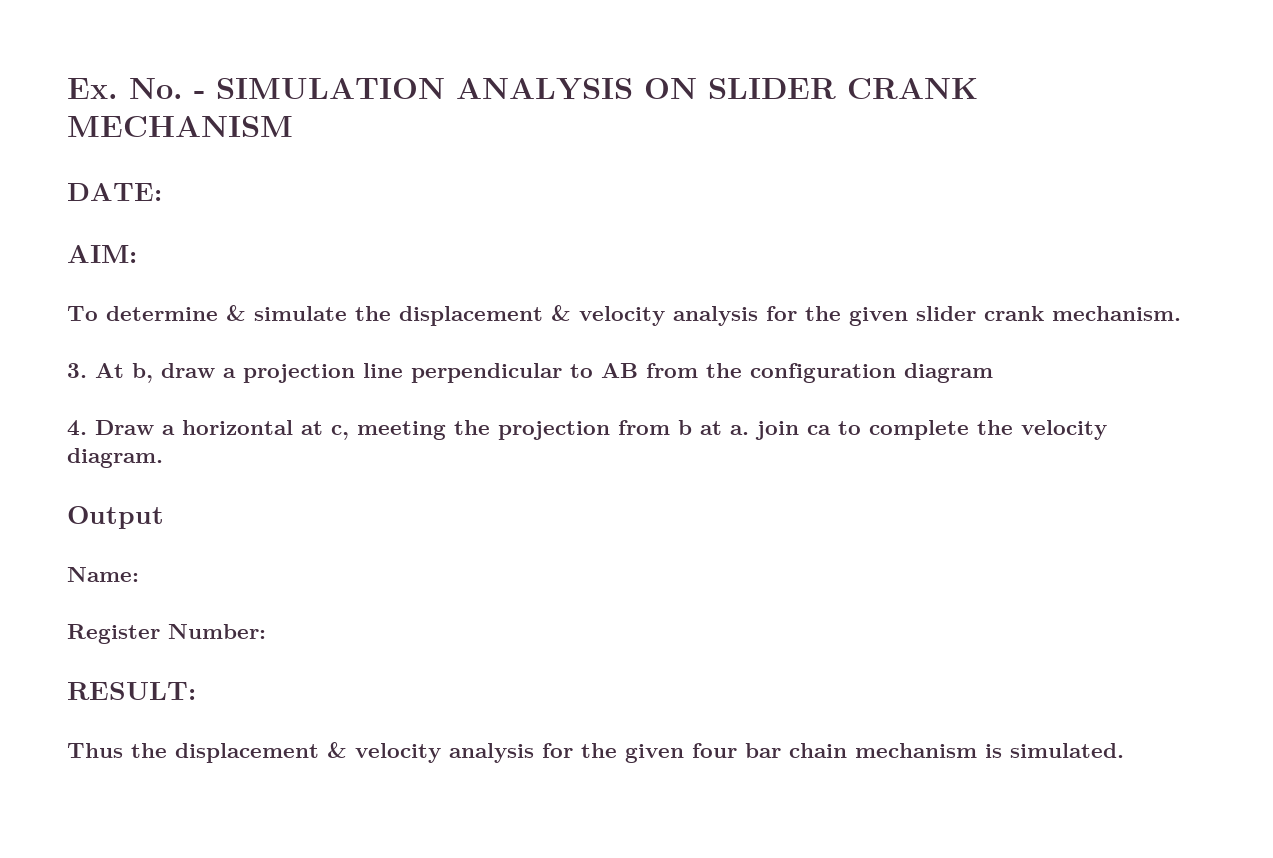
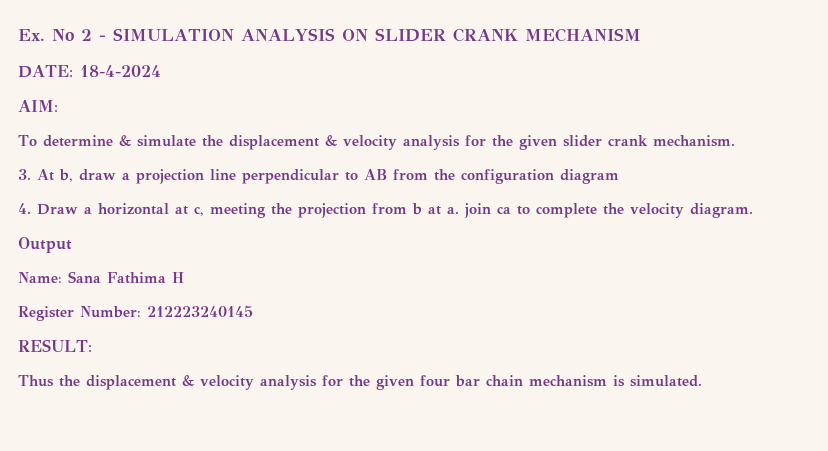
[129,78,183,99] No. -> [52,29,92,41] No 2
(162, 192) none -> [79,65,161,77] 18-4-2024
(139, 574) none -> [68,271,184,284] Sana Fathima H
(266, 631) none -> [147,305,253,317] 212223240145

